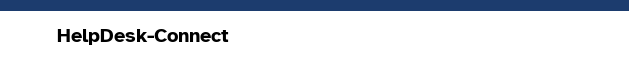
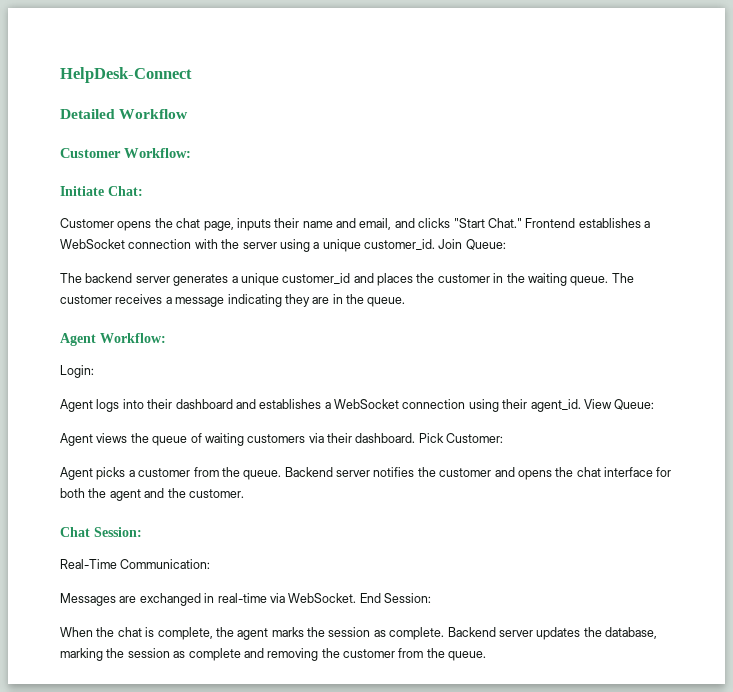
(229, 37) none -> [60,109,189,119] [60,148,191,158] [60,186,143,196] [60,218,650,231] [60,239,506,252] [60,273,634,286] [60,294,406,307] [60,333,166,346] [60,365,94,378] [60,399,655,412] [60,433,504,446] [60,467,672,480] [60,488,244,501] [60,527,142,537] [60,559,211,569] [60,593,431,606] [60,627,657,640] [60,648,487,661] // Detailed Workflow // Customer Workflow: // Initiate Chat: // Customer opens the chat page, inputs their name and email, and clicks "Start Chat." Frontend establishes a WebSocket connection with the server using a unique customer_id. Join Queue: // The backend server generates a unique customer_id and places the customer in the waiting queue. The customer receives a message indicating they are in the queue. // Agent Workflow: // Login: // Agent logs into their dashboard and establishes a WebSocket connection using their agent_id. View Queue: // Agent views the queue of waiting customers via their dashboard. Pick Customer: // Agent picks a customer from the queue. Backend server notifies the customer and opens the chat interface for both the agent and the customer. // Chat Session: // Real-Time Communication: // Messages are exchanged in real-time via WebSocket. End Session: // When the chat is complete, the agent marks the session as complete. Backend server updates the database, marking the session as complete and removing the customer from the queue.

